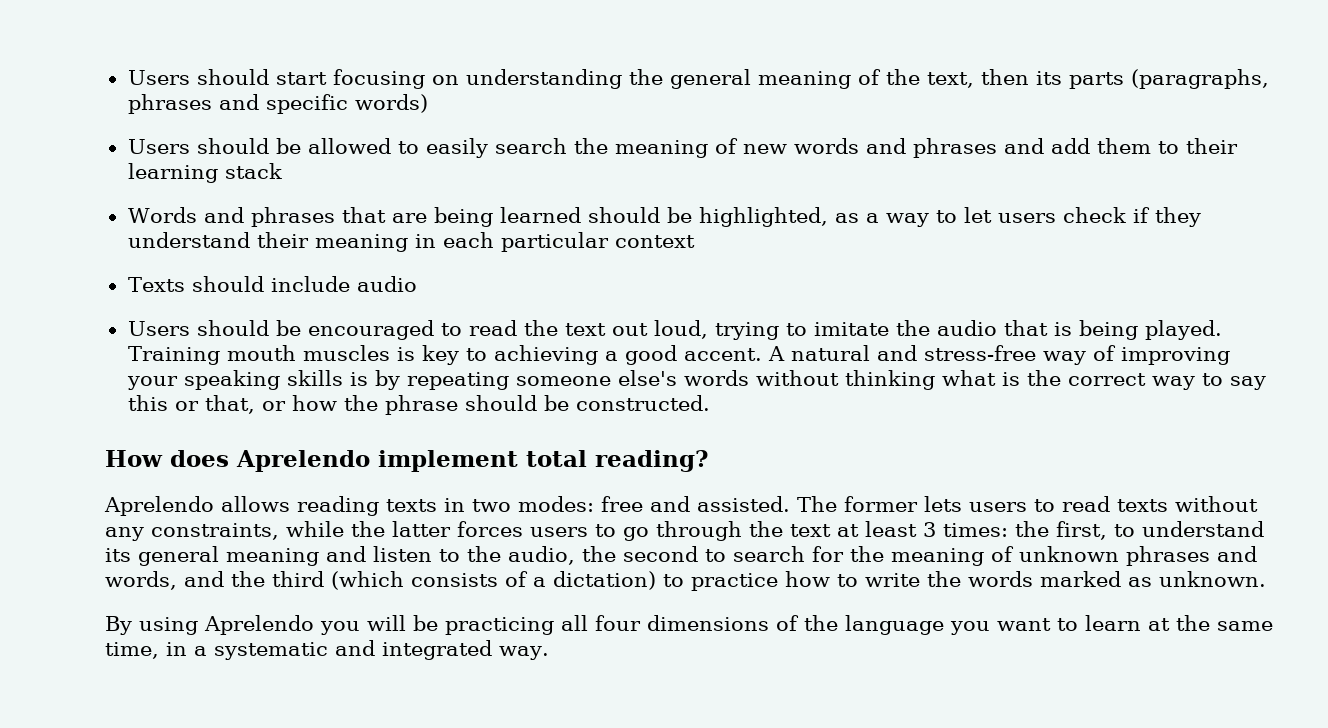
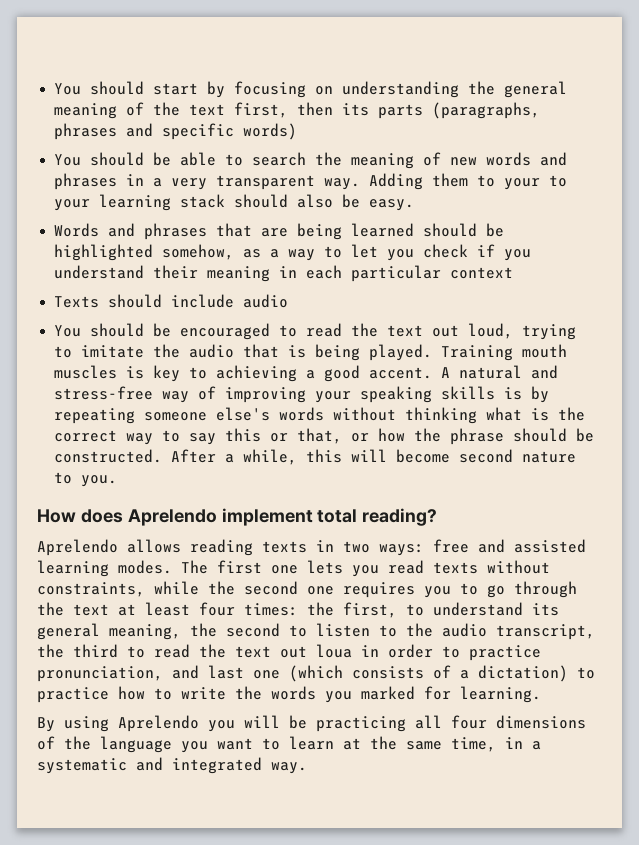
[127,70,190,85] Users -> [54,83,82,95] You
(327, 78) none -> [207,81,226,98] by
[926,72,974,88] text, -> [189,102,289,118] text first,
[127,138,488,158] Users should be allowed to easily -> [54,152,244,166] You should be able to
[1003,138,1238,154] [127,163,282,183] and add them to their learning stack -> [126,173,568,190] [54,194,415,211] in a very transparent way. Adding them to your to your learning stack should also be easy.
[698,207,828,227] highlighted, -> [54,244,235,261] highlighted somehow,
[997,213,1056,223] users -> [387,249,415,261] you
[1154,207,1201,227] they -> [504,249,532,261] you
[127,321,190,336] Users -> [54,325,82,337] You
(710, 403) none -> [171,449,577,465] [54,472,118,487] After a while, this will become second nature to you.
[518,496,594,512] modes: -> [379,544,424,556] ways:
[697,496,1055,512] assisted. The former lets users to -> [514,539,586,553] [37,560,379,577] assisted learning modes. The first one lets you
[105,527,144,541] any -> (550, 567) none
[392,521,588,537] latter forces users -> [244,581,451,598] second one requires you
[923,522,936,537] 3 -> [199,602,235,616] four
[226,546,1257,566] [105,571,324,590] meaning and listen to the audio, the second to search for the meaning of unknown phrases and words, and the third -> [109,623,595,640] [37,644,541,661] [37,665,280,682] meaning, the second to listen to the audio transcript, the third to read the text out loua in order to practice pronunciation, and last one
[1040,571,1266,587] marked as unknown. -> [325,686,541,703] you marked for learning.

